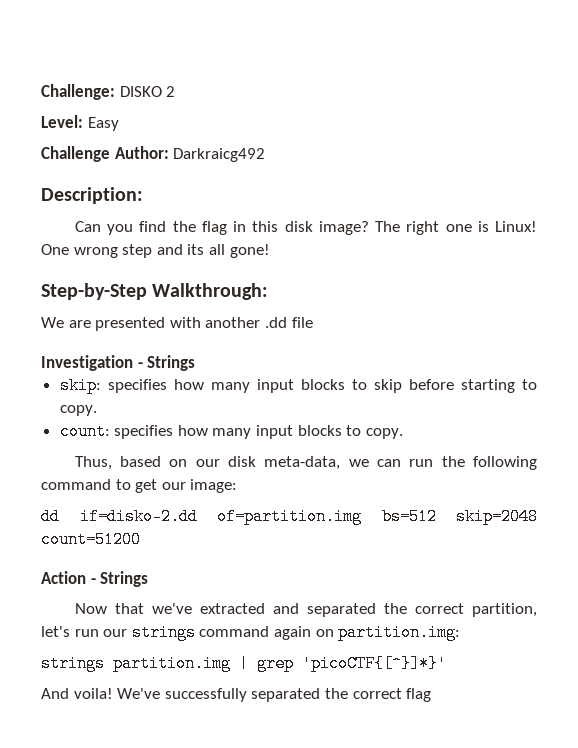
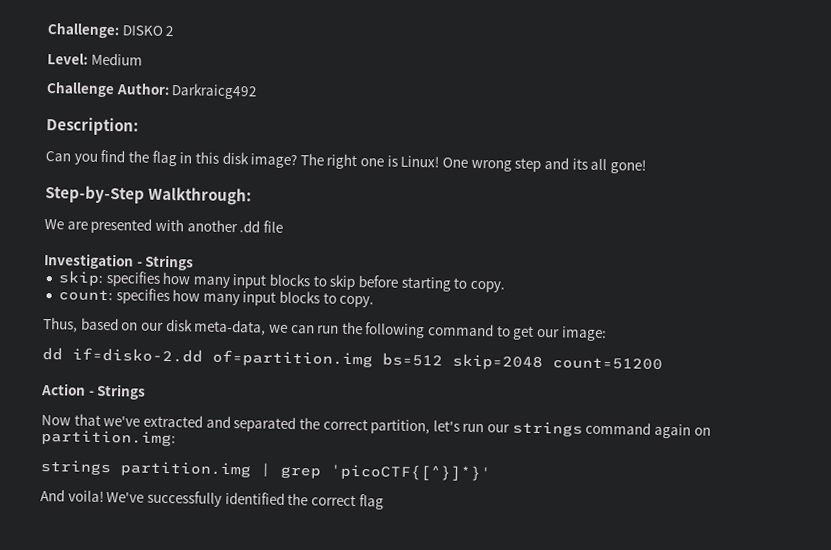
[87,117,119,131] Easy -> [90,52,143,66] Medium
[251,688,321,702] separated -> [224,491,285,505] identified

